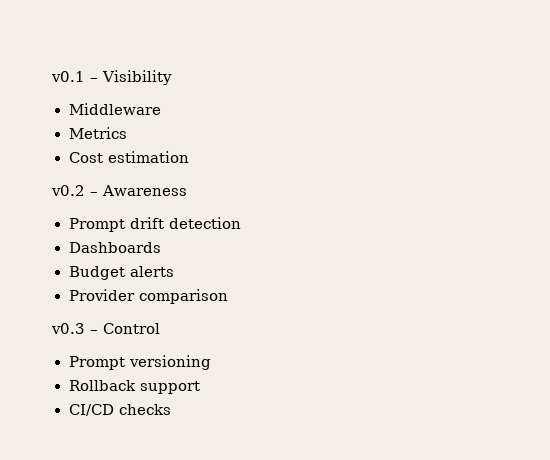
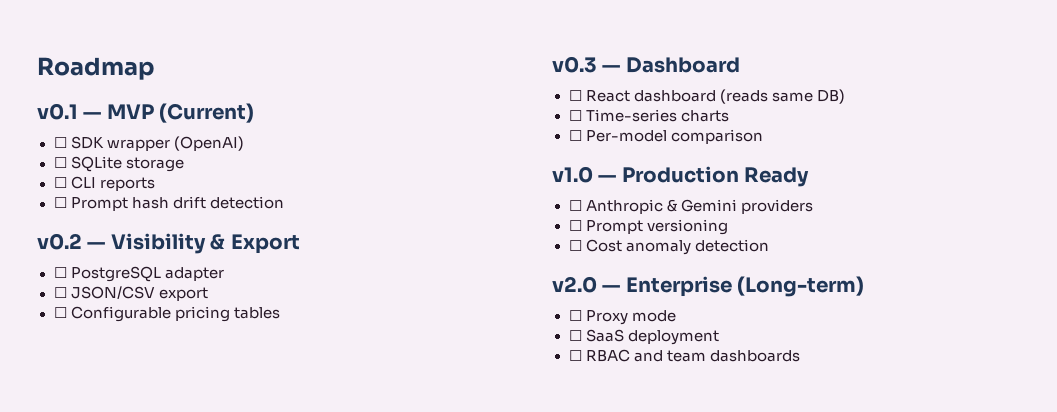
[51,70,172,85] [68,103,161,115] [68,127,127,139] [68,151,189,163] [51,185,187,196] [68,217,241,232] [68,242,161,253] [68,266,174,280] [68,289,228,304] [51,323,160,334] [68,355,211,370] [68,380,200,394] [68,404,171,416] v0.1 – Visibility // Middleware // Metrics // Cost estimation // v0.2 – Awareness // Prompt drift detection // Dashboards // Budget alerts // Provider comparison // v0.3 – Control // Prompt versioning // Rollback support // CI/CD checks -> [37,57,155,80] [37,103,255,123] [53,136,244,151] [53,156,184,172] [53,176,155,191] [53,196,284,211] [37,233,300,254] [53,266,224,282] [53,286,208,301] [53,306,280,322] [552,56,740,73] [568,89,845,104] [568,109,729,122] [568,129,763,144] [552,166,810,187] [568,199,813,214] [568,219,728,235] [568,239,769,255] [552,276,865,297] [568,310,676,325] [568,329,719,345] [568,349,800,362] Roadmap // v0.1 — MVP (Current) // ☐ SDK wrapper (OpenAI) // ☐ SQLite storage // ☐ CLI reports // ☐ Prompt hash drift detection // v0.2 — Visibility & Export // ☐ PostgreSQL adapter // ☐ JSON/CSV export // ☐ Configurable pricing tables // v0.3 — Dashboard // ☐ React dashboard (reads same DB) // ☐ Time-series charts // ☐ Per-model comparison // v1.0 — Production Ready // ☐ Anthropic & Gemini providers // ☐ Prompt versioning // ☐ Cost anomaly detection // v2.0 — Enterprise (Long-term) // ☐ Proxy mode // ☐ SaaS deployment // ☐ RBAC and team dashboards

